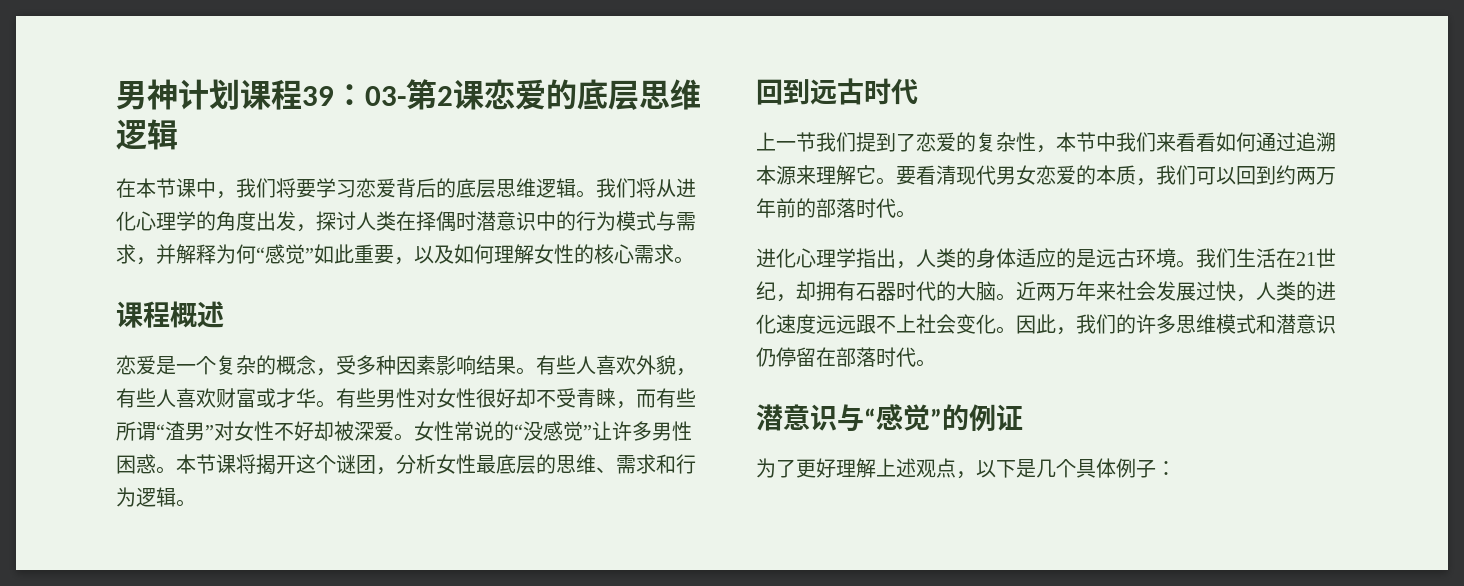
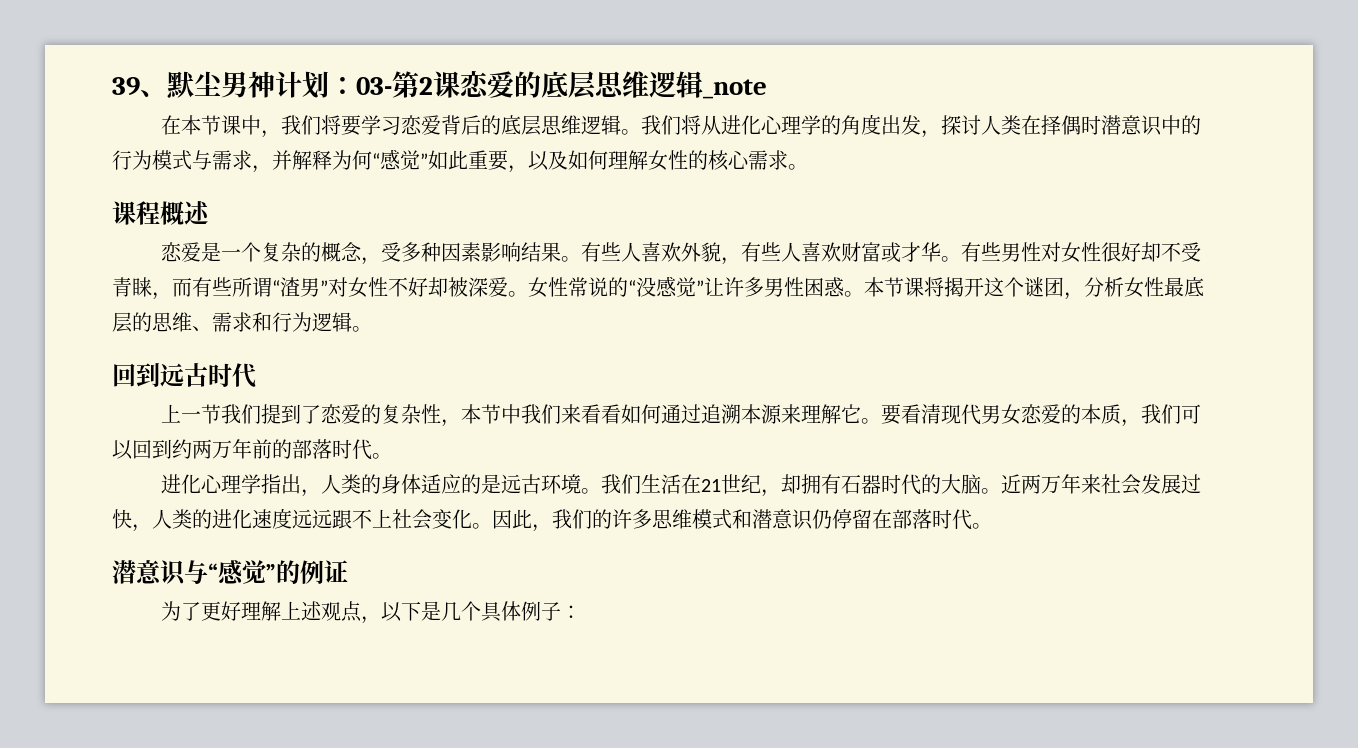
[116,79,334,110] 男神计划课程39 -> [112,71,329,99] 39、默尘男神计划
(178, 134) none -> [703,79,767,99] _note

